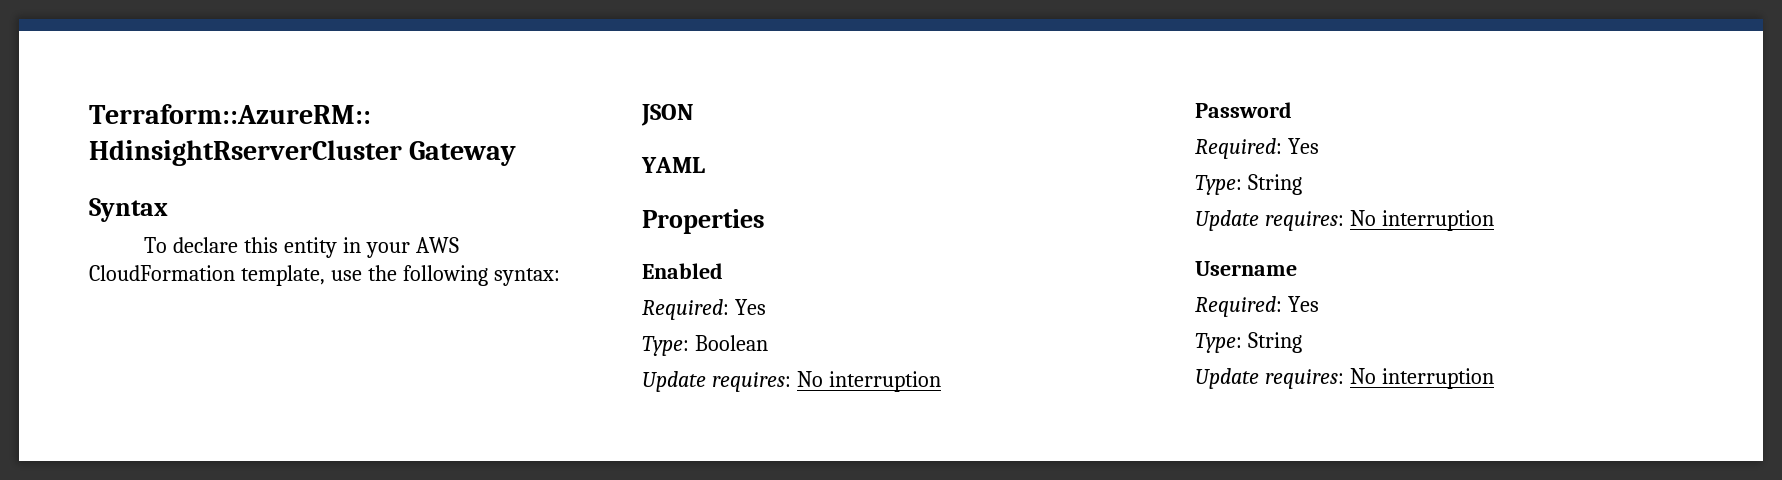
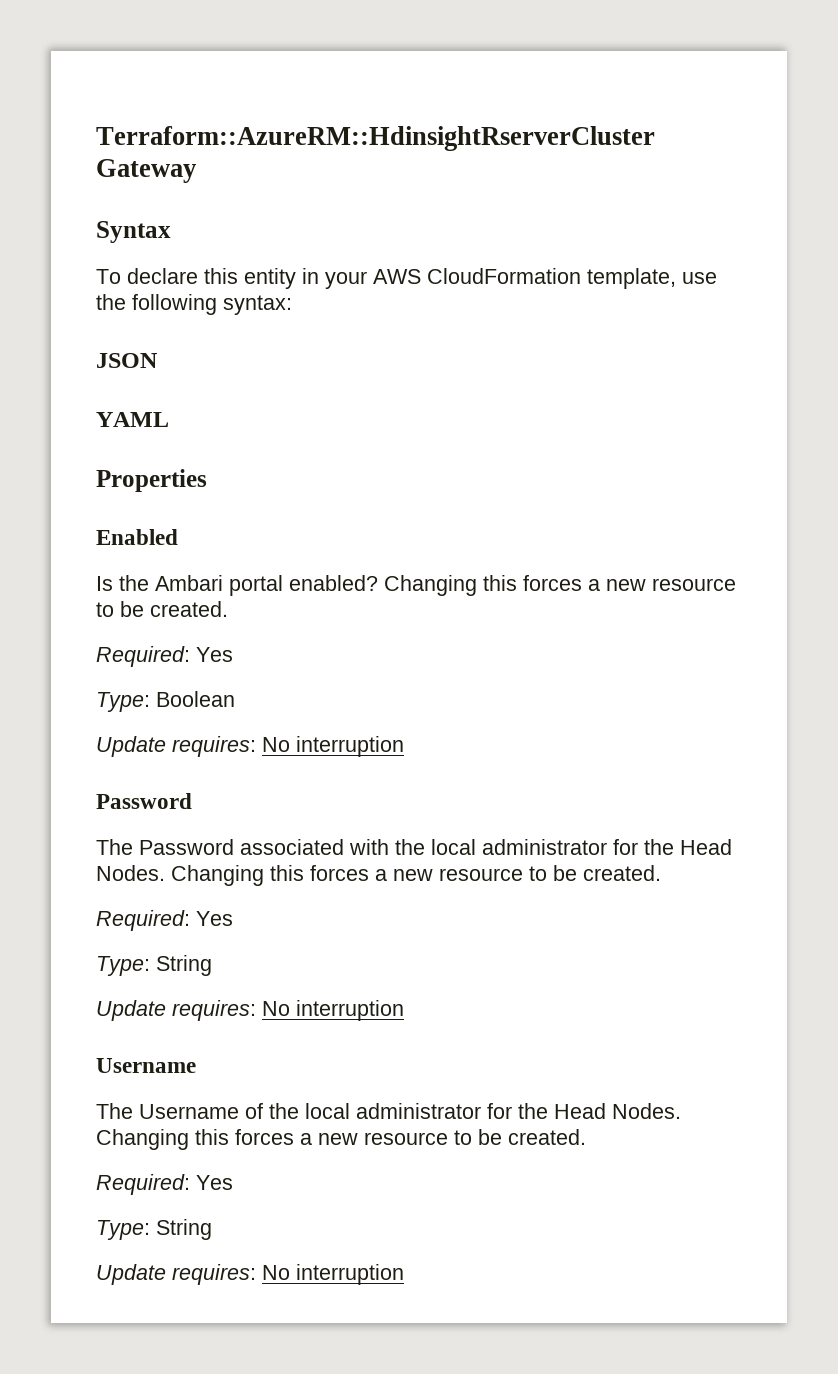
(723, 271) none -> [96,575,736,596] [96,601,228,617] // Is the Ambari portal enabled? Changing this forces a new resource to be created.
(1292, 110) none -> [96,839,732,855] [96,865,661,886] // The Password associated with the local administrator for the Head Nodes. Changing this forces a new resource to be created.
(1297, 268) none -> [96,1103,681,1119] [96,1129,586,1150] // The Username of the local administrator for the Head Nodes. Changing this forces a new resource to be created.

